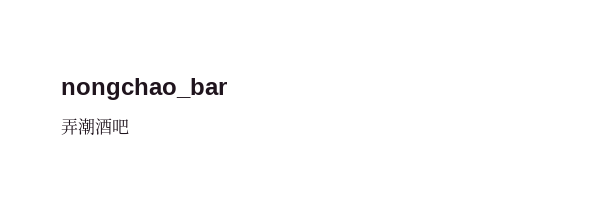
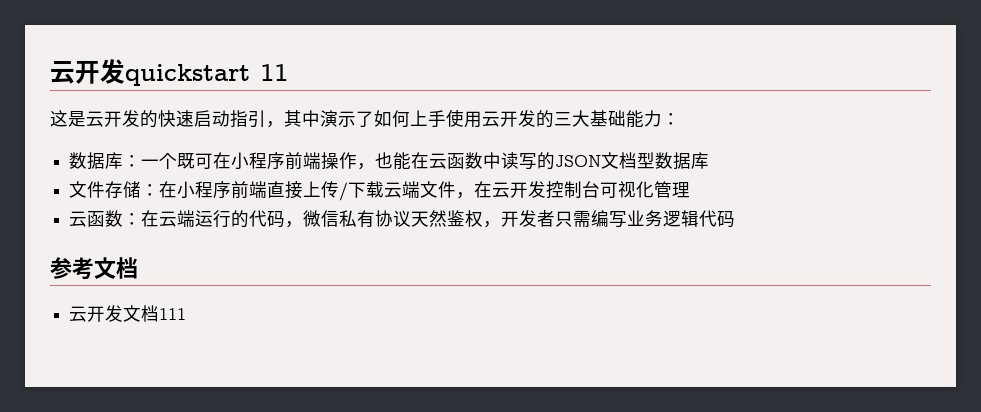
[61,78,227,100] [61,118,129,135] nongchao_bar // 弄潮酒吧 -> [50,59,288,86] [50,109,680,128] [69,152,710,170] [69,181,691,201] [69,210,736,228] [50,257,138,280] [69,305,187,322] 云开发quickstart 11 // 这是云开发的快速启动指引，其中演示了如何上手使用云开发的三大基础能力： // 数据库：一个既可在小程序前端操作，也能在云函数中读写的JSON文档型数据库 // 文件存储：在小程序前端直接上传/下载云端文件，在云开发控制台可视化管理 // 云函数：在云端运行的代码，微信私有协议天然鉴权，开发者只需编写业务逻辑代码 // 参考文档 // 云开发文档111

